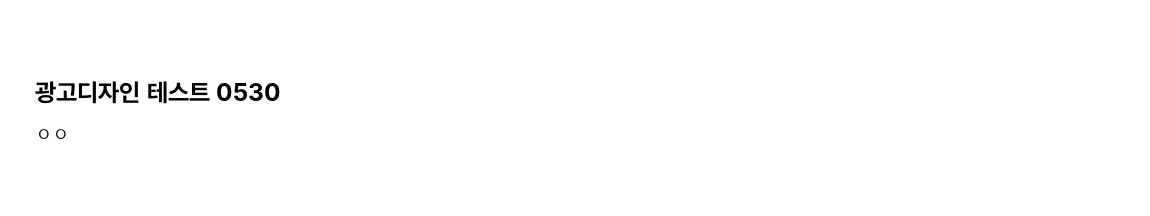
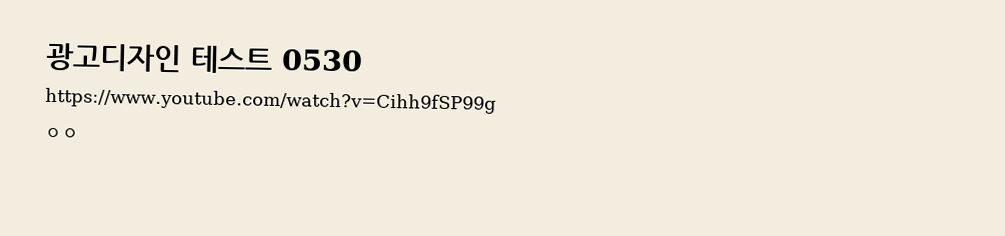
(282, 92) none -> [45,87,497,114] // https://www.youtube.com/watch?v=Cihh9fSP99g

